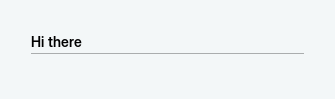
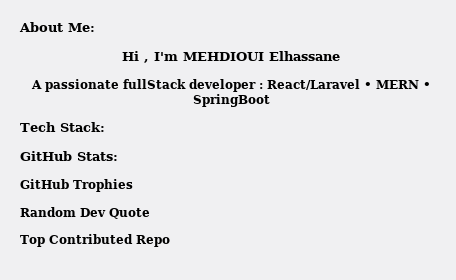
[31,36,82,47] Hi there -> [19,22,95,32] [122,51,340,63] [30,79,431,92] [192,94,270,107] [20,122,105,132] [20,151,118,161] [20,179,133,192] [20,207,150,219] [20,234,170,247] About Me: // Hi , I'm MEHDIOUI Elhassane // A passionate fullStack developer : React/Laravel • MERN • SpringBoot // Tech Stack: // GitHub Stats: // GitHub Trophies // Random Dev Quote // Top Contributed Repo

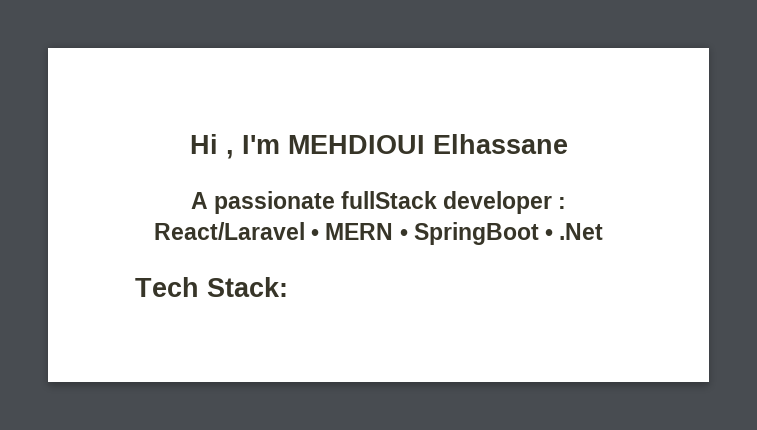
[19,22,95,32] About Me: // -> (189, 144) none
(270, 100) none -> [544,223,604,240] • .Net
[20,151,118,161] [20,179,133,192] [20,207,150,219] [20,234,170,247] // GitHub Stats: // GitHub Trophies // Random Dev Quote // Top Contributed Repo -> (288, 287) none

